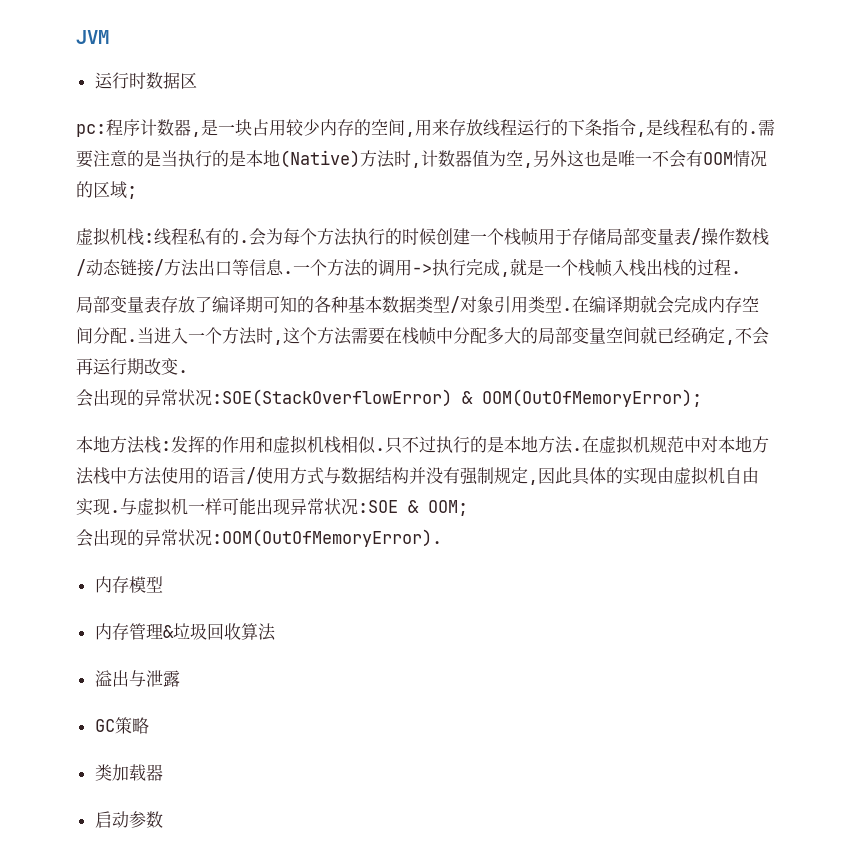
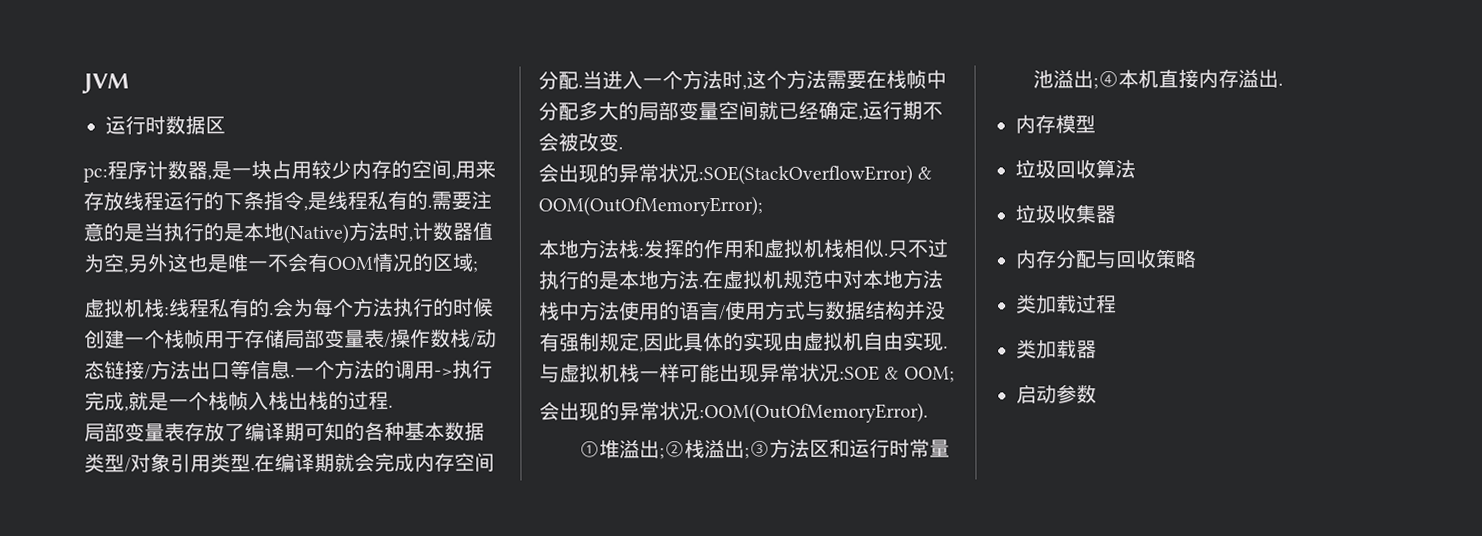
[735,327,769,345] [76,358,144,375] 不会再运行期 -> [862,100,943,120] [538,132,579,152] 运行期不会被
(188, 506) none -> [619,363,640,383] 栈
(442, 538) none -> [578,438,950,460] [1032,68,1283,90] // ①堆溢出;②栈溢出;③方法区和运行时常量池溢出;④本机直接内存溢出.
[94,623,174,640] 内存管理& -> (1096, 124) none
[94,670,180,687] [94,719,115,732] 溢出与泄露 // GC -> [1015,204,1116,224] [1015,249,1157,269] 垃圾收集器 // 内存分配与回收
(149, 725) none -> [1016,294,1117,315] // 类加载过程

